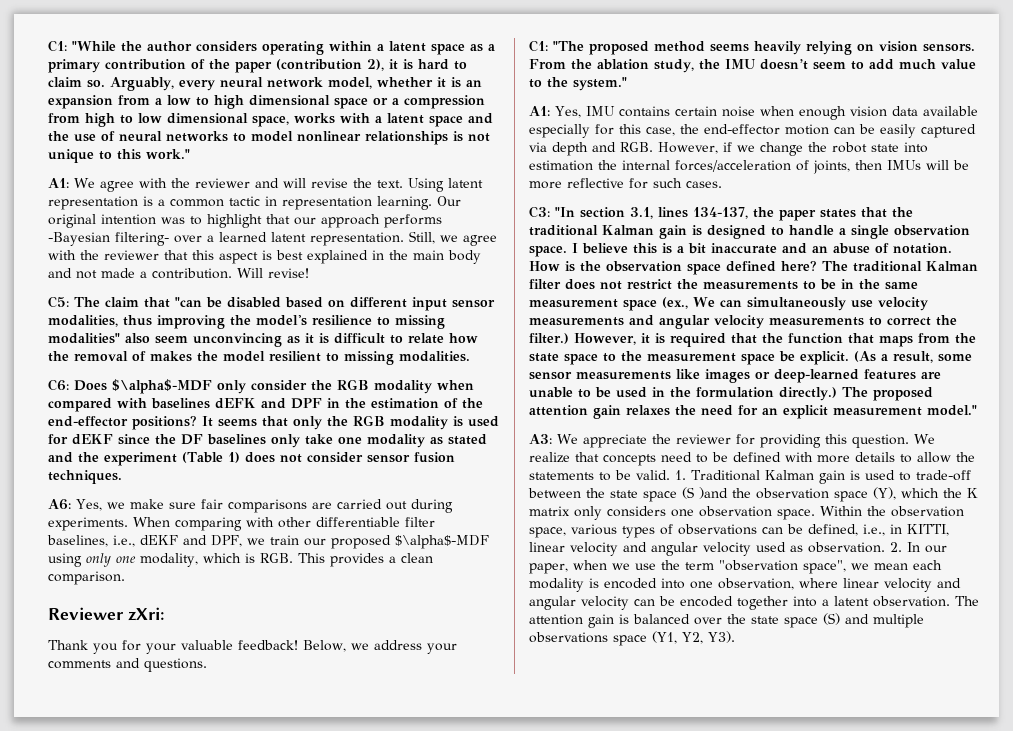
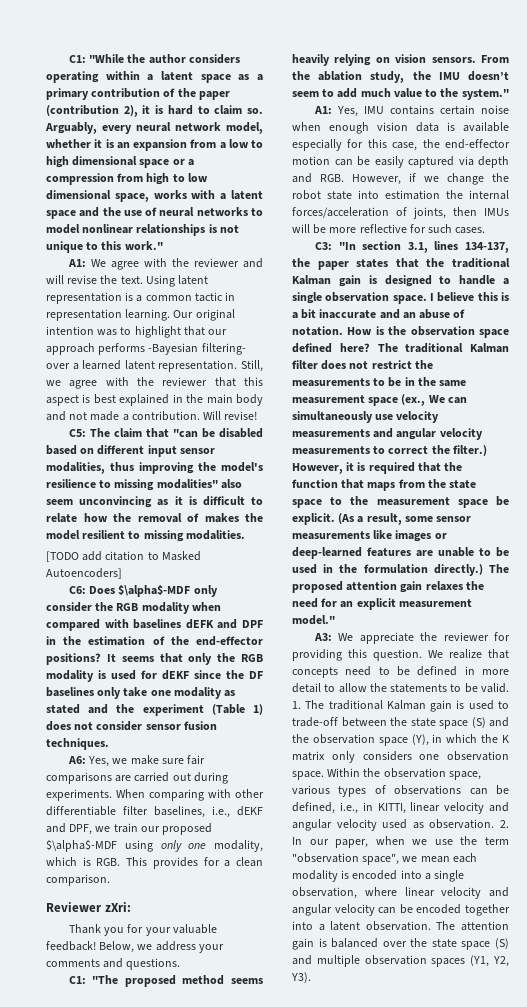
(470, 356) none -> [46,551,201,562] [46,568,122,579] // [TODO add citation to Masked Autoencoders]
(384, 560) none -> [203,857,220,866] for
(918, 111) none -> [447,122,455,131] is
[785,452,895,463] with more details -> [464,666,509,675] [292,683,321,693] in more detail
[691,470,760,481] Traditional -> [305,700,383,710] The traditional
[682,487,728,499] (S )and -> [471,717,509,728] (S) and
(896, 493) none -> [432,734,443,743] in
[690,581,713,589] one -> [424,870,465,882] a single
[529,632,647,646] observations space -> [364,955,466,967] observation spaces

